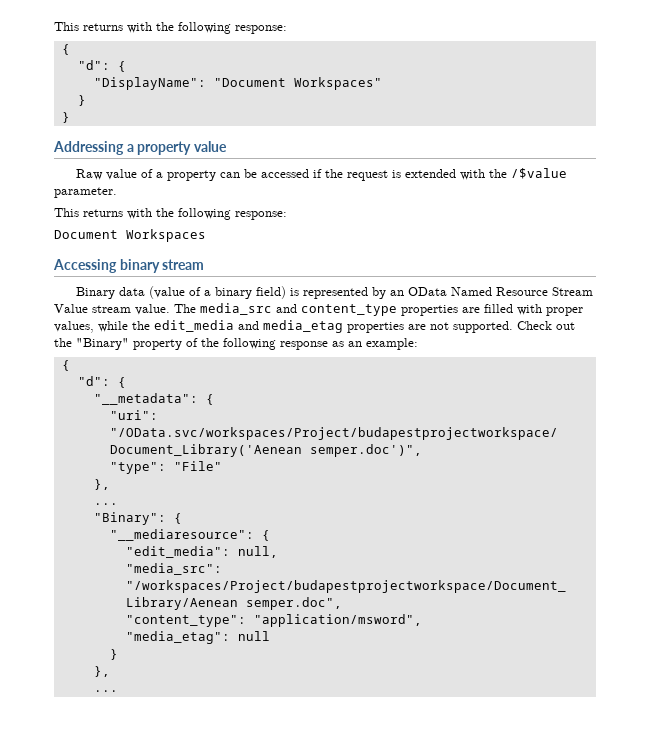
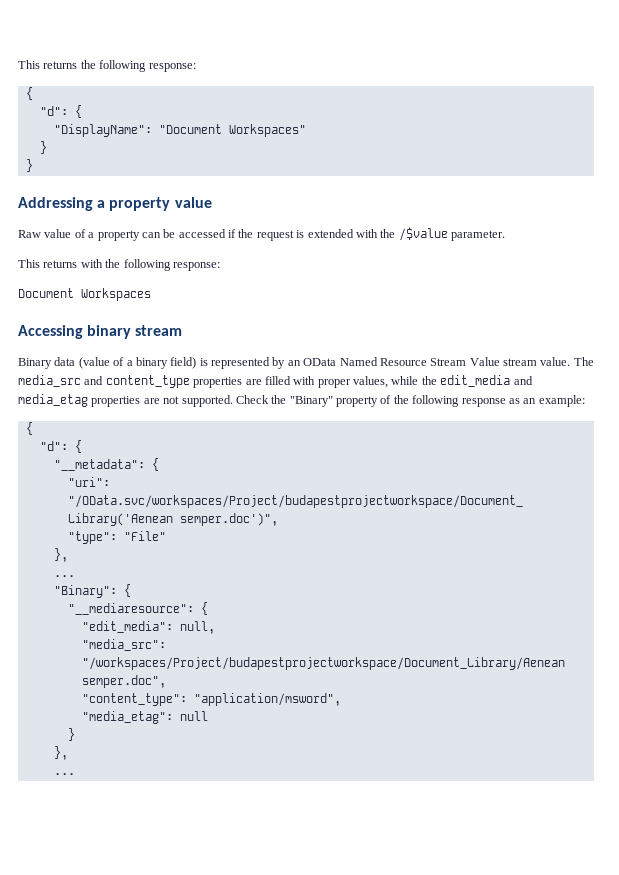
[54,22,152,33] This returns with -> [18,60,78,69] This returns
[556,322,575,330] out -> (269, 399) none

